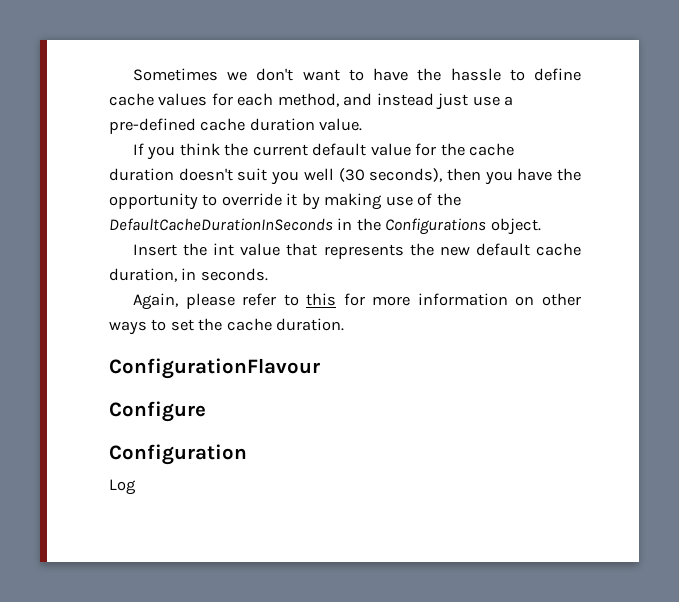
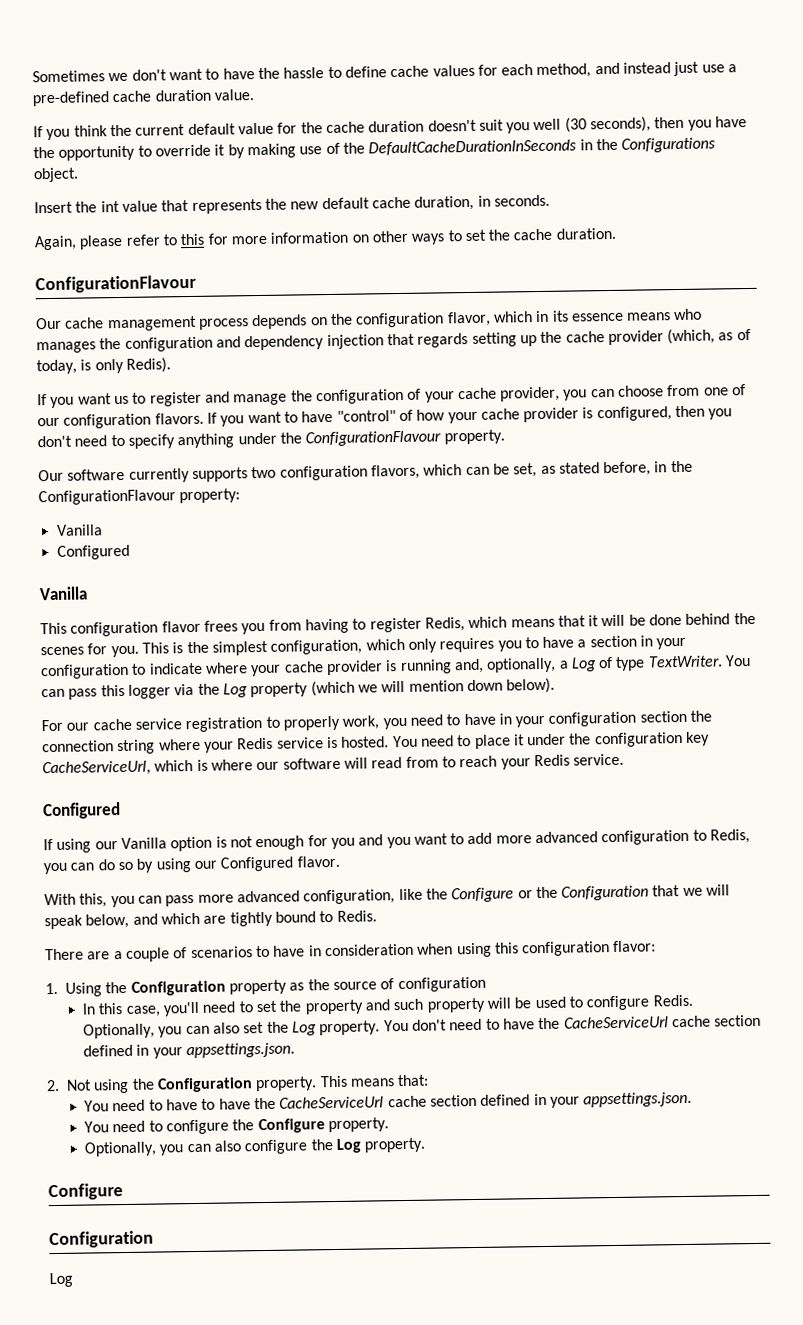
(320, 368) none -> [36,308,703,332] [36,328,751,354] [36,357,171,375] [37,384,747,408] [37,405,733,429] [37,429,505,449] [38,460,693,483] [38,488,241,506] [55,524,103,536] [56,544,130,560] [39,586,88,601] [40,612,756,637] [40,635,687,658] [41,654,752,680] [41,677,556,700] [41,710,713,733] [42,731,711,755] [42,753,625,777] [42,802,121,820] [43,829,751,853] [43,855,340,875] [44,884,731,908] [44,910,377,930] [45,940,657,962] [45,976,486,997] [82,994,693,1017] [83,1014,762,1039] [83,1042,296,1059] [46,1074,430,1094] [84,1091,693,1112] [84,1117,390,1135] [84,1137,427,1157] // Our cache management process depends on the configuration flavor, which in its essence means who manages the configuration and dependency injection that regards setting up the cache provider (which, as of today, is only Redis). // If you want us to register and manage the configuration of your cache provider, you can choose from one of our configuration flavors. If you want to have "control" of how your cache provider is configured, then you don't need to specify anything under the ConfigurationFlavour property. // Our software currently supports two configuration flavors, which can be set, as stated before, in the ConfigurationFlavour property: // Vanilla // Configured // Vanilla // This configuration flavor frees you from having to register Redis, which means that it will be done behind the scenes for you. This is the simplest configuration, which only requires you to have a section in your configuration to indicate where your cache provider is running and, optionally, a Log of type TextWriter. You can pass this logger via the Log property (which we will mention down below). // For our cache service registration to properly work, you need to have in your configuration section the connection string where your Redis service is hosted. You need to place it under the configuration key CacheServiceUrl, which is where our software will read from to reach your Redis service. // Configured // If using our Vanilla option is not enough for you and you want to add more advanced configuration to Redis, you can do so by using our Configured flavor. // With this, you can pass more advanced configuration, like the Configure or the Configuration that we will speak below, and which are tightly bound to Redis. // There are a couple of scenarios to have in consideration when using this configuration flavor: // 1. Using the Configuration property as the source of configuration // In this case, you'll need to set the property and such property will be used to configure Redis. Optionally, you can also set the Log property. You don't need to have the CacheServiceUrl cache section defined in your appsettings.json. // 2. Not using the Configuration property. This means that: // You need to have to have the CacheServiceUrl cache section defined in your appsettings.json. // You need to configure the Configure property. // Optionally, you can also configure the Log property.

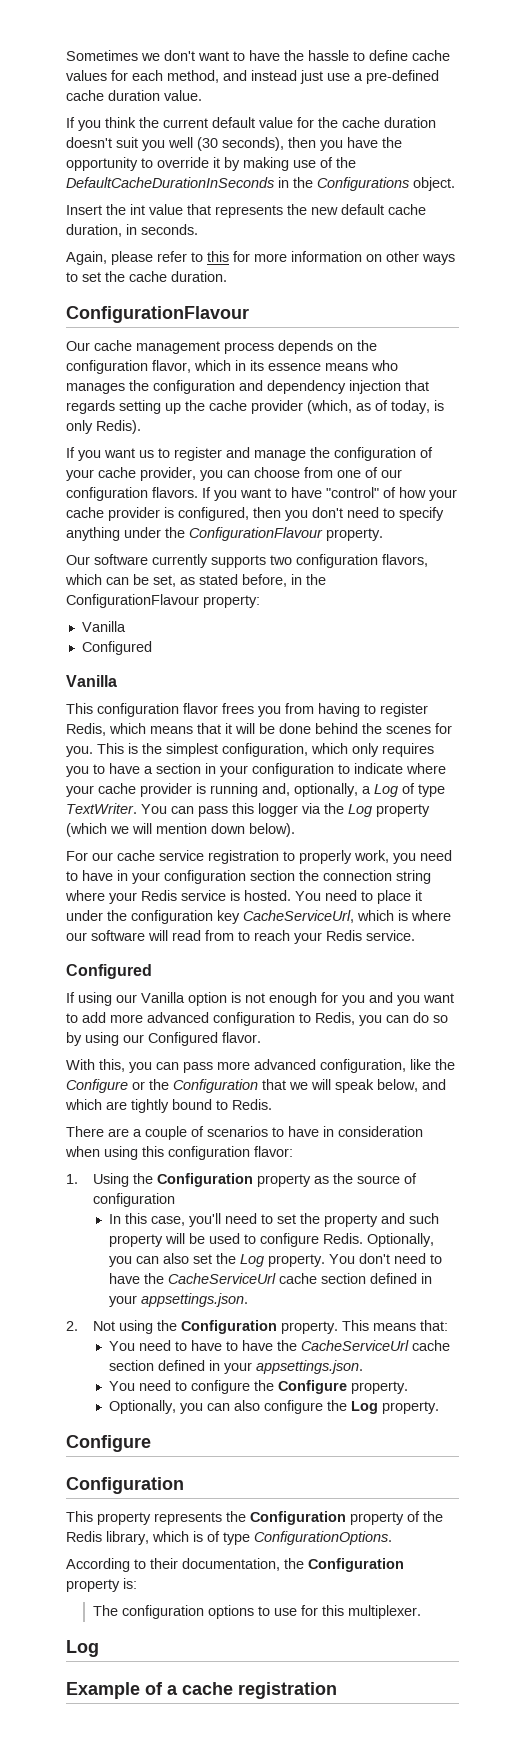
[49,1272,73,1288] Log -> [66,1511,443,1525] [66,1531,392,1545] [66,1558,404,1572] [66,1578,137,1592] [93,1605,422,1619] [66,1640,99,1657] [66,1682,337,1699] This property represents the Configuration property of the Redis library, which is of type ConfigurationOptions. // According to their documentation, the Configuration property is: // The configuration options to use for this multiplexer. // Log // Example of a cache registration

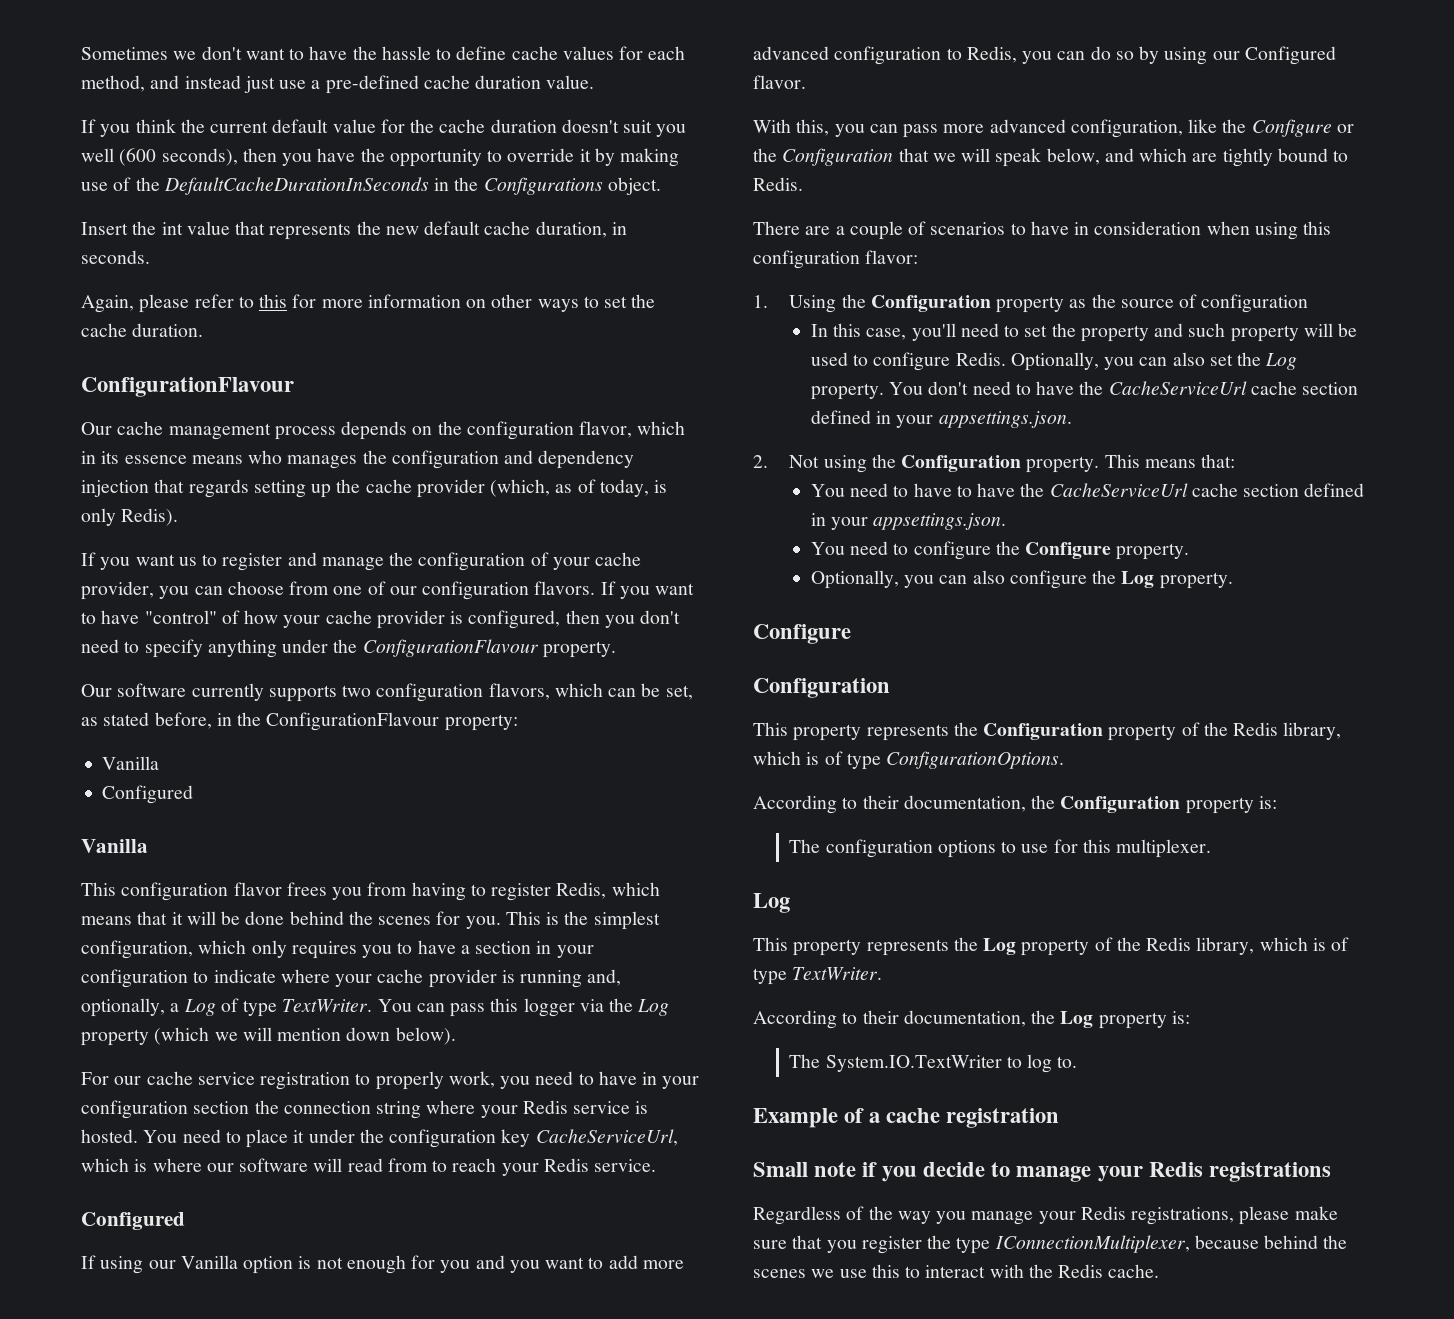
[197,137,218,151] (30 -> [119,148,157,166] (600
(99, 1648) none -> [753,937,1350,956] [753,967,883,985] [753,1010,1190,1029] [789,1054,1078,1073] // This property represents the Log property of the Redis library, which is of type TextWriter. // According to their documentation, the Log property is: // The System.IO.TextWriter to log to.
(337, 1690) none -> [753,1162,1331,1182] [753,1206,1338,1225] [753,1235,1348,1254] [753,1264,1160,1278] // Small note if you decide to manage your Redis registrations // Regardless of the way you manage your Redis registrations, please make sure that you register the type IConnectionMultiplexer, because behind the scenes we use this to interact with the Redis cache.

